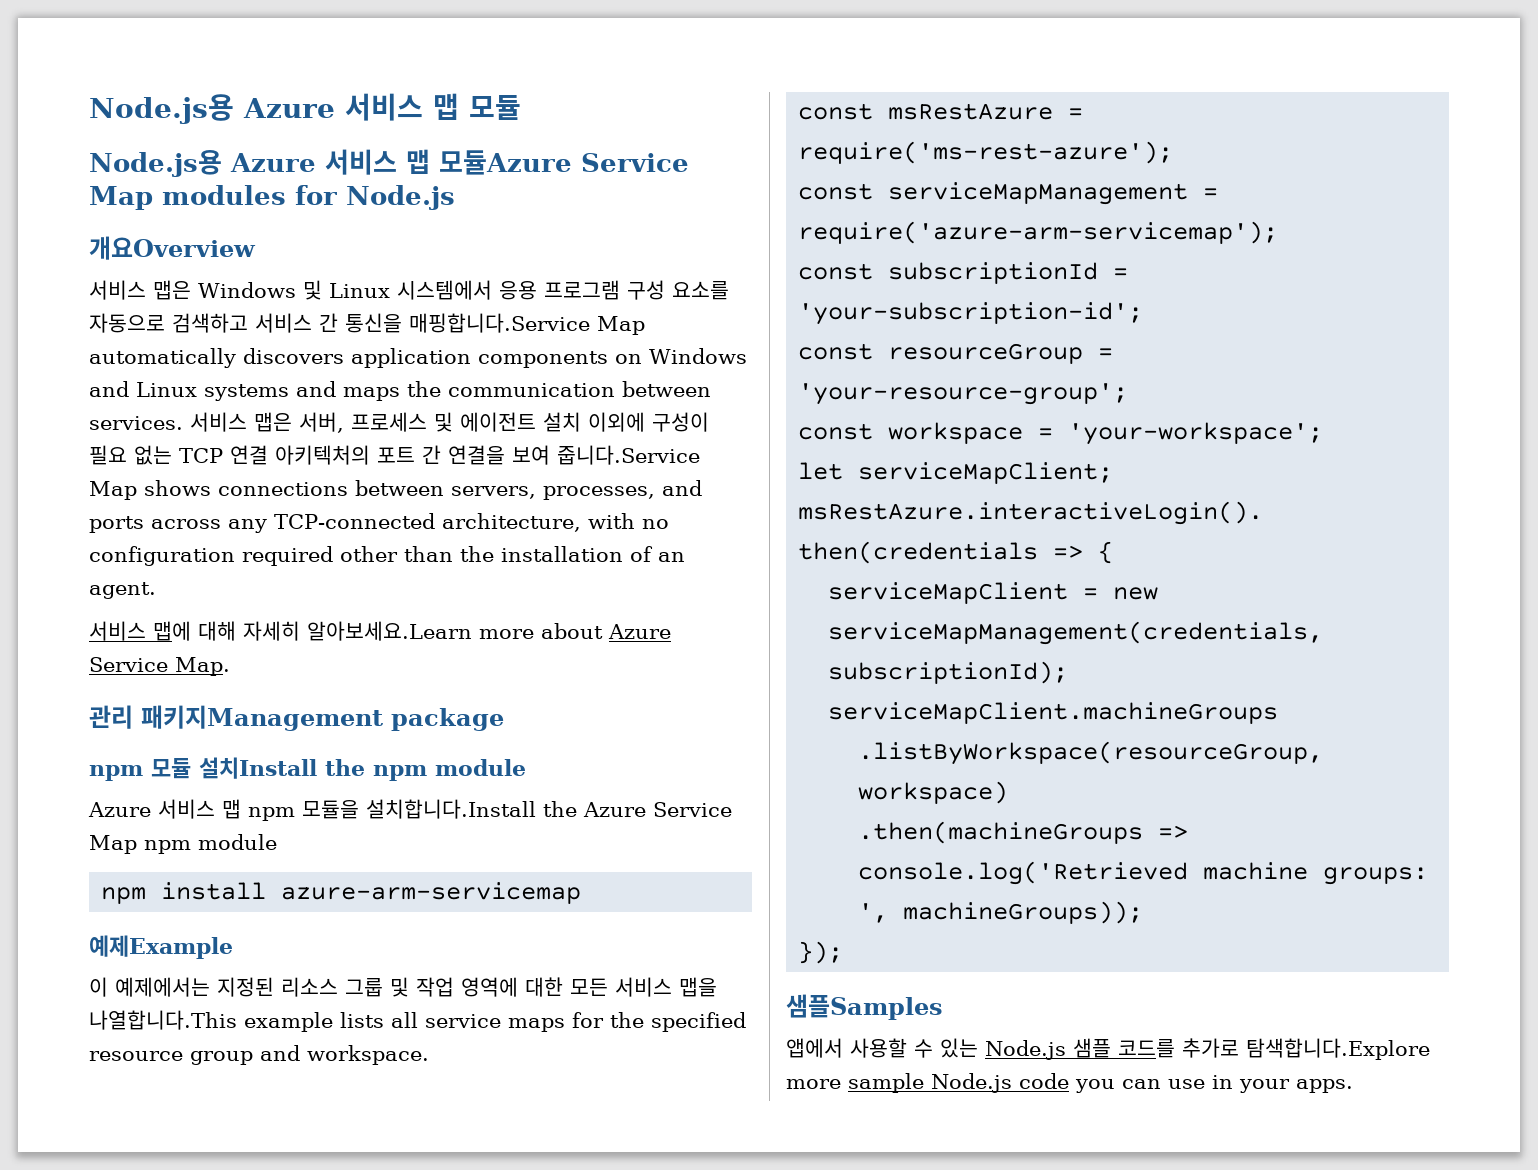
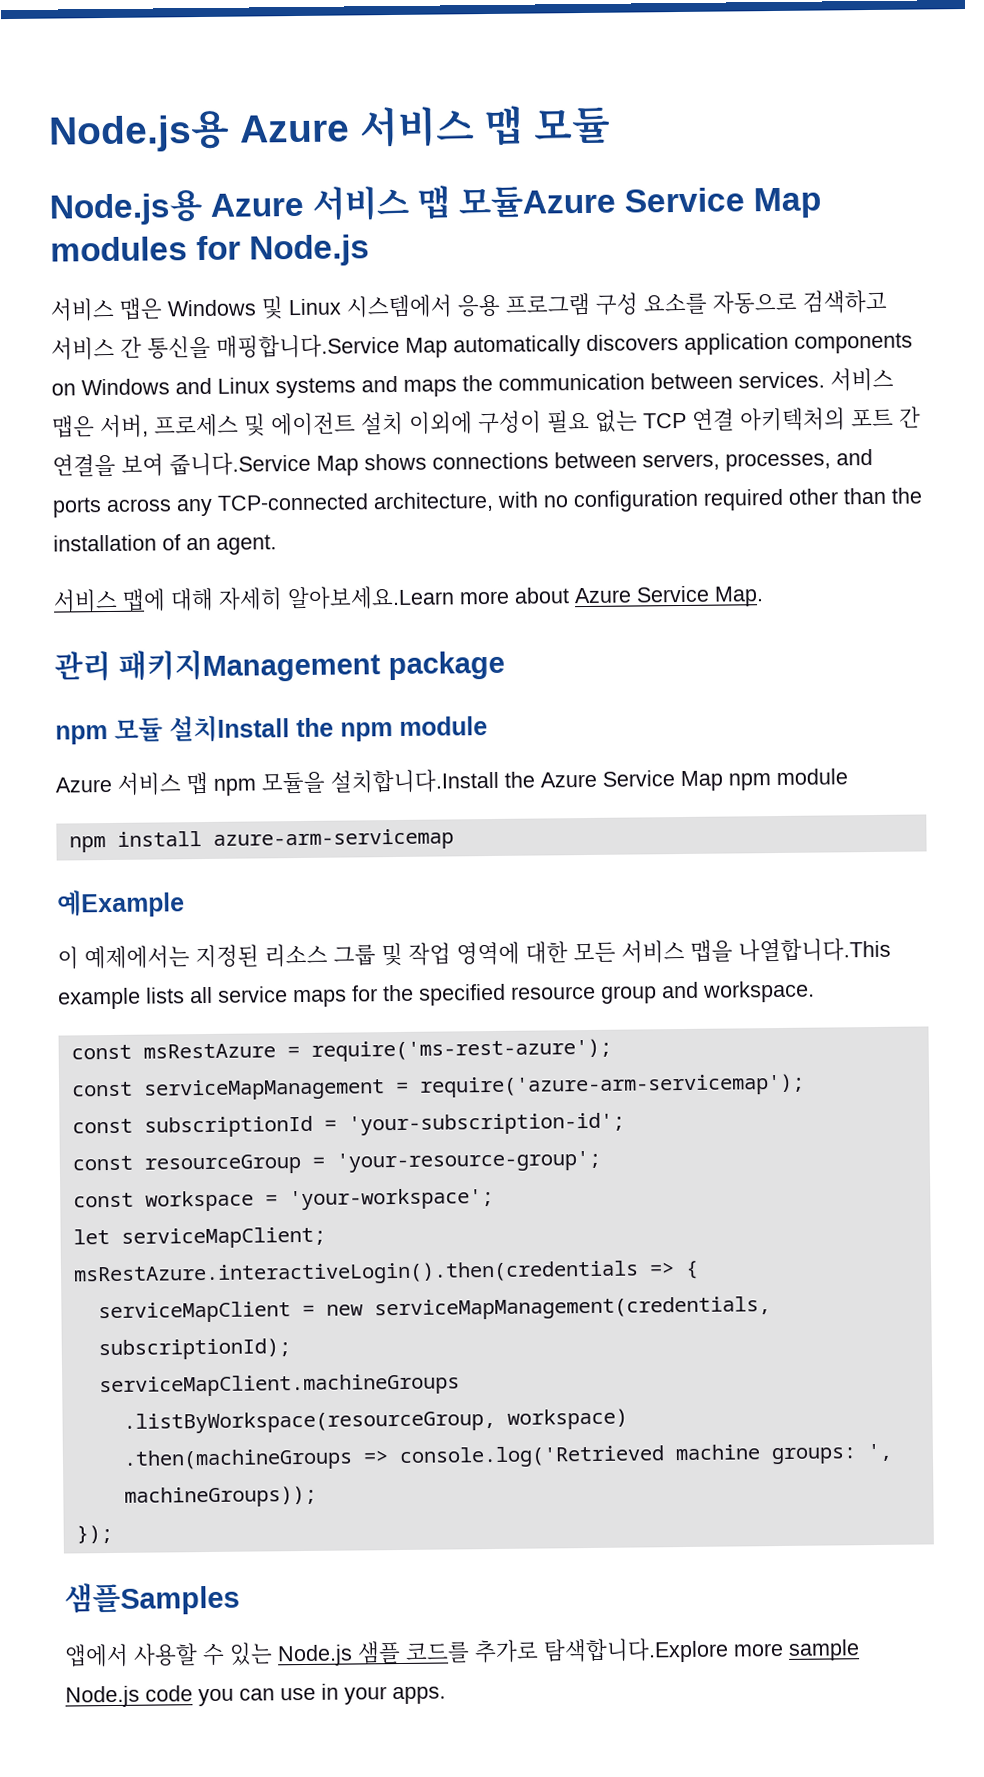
[89,236,256,260] // 개요Overview -> (371, 250) none
[89,935,233,959] 예제Example -> [56,889,185,918] 예Example

